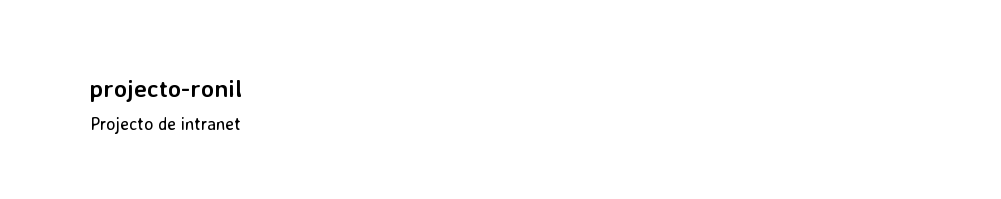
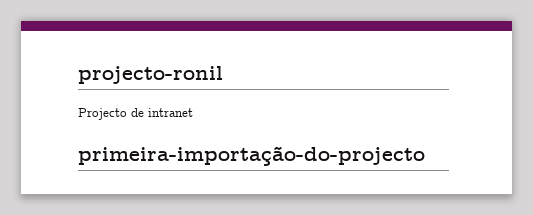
(241, 123) none -> [78,146,425,166] // primeira-importação-do-projecto

